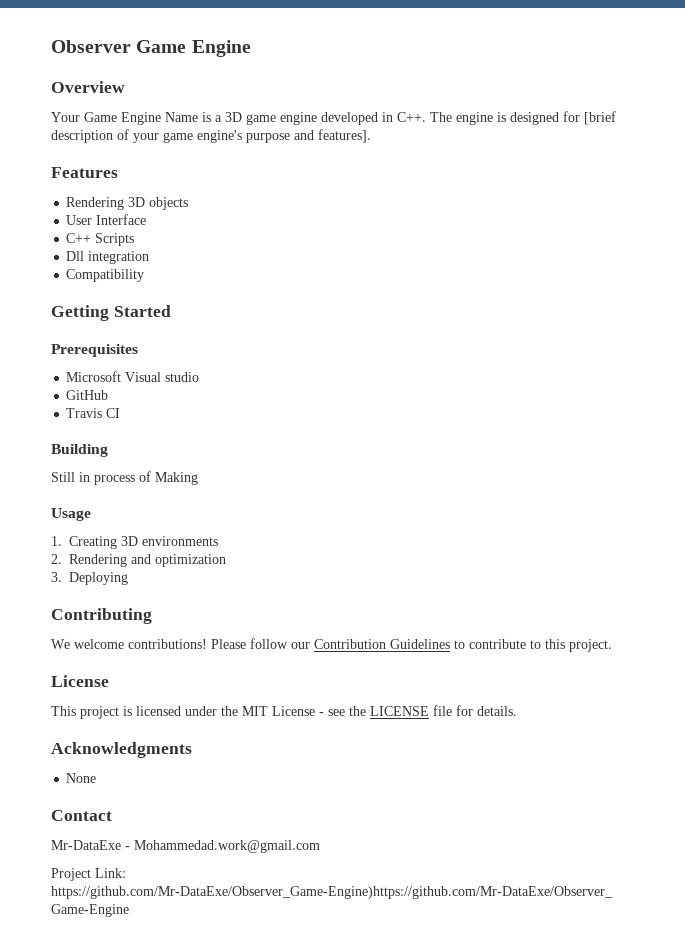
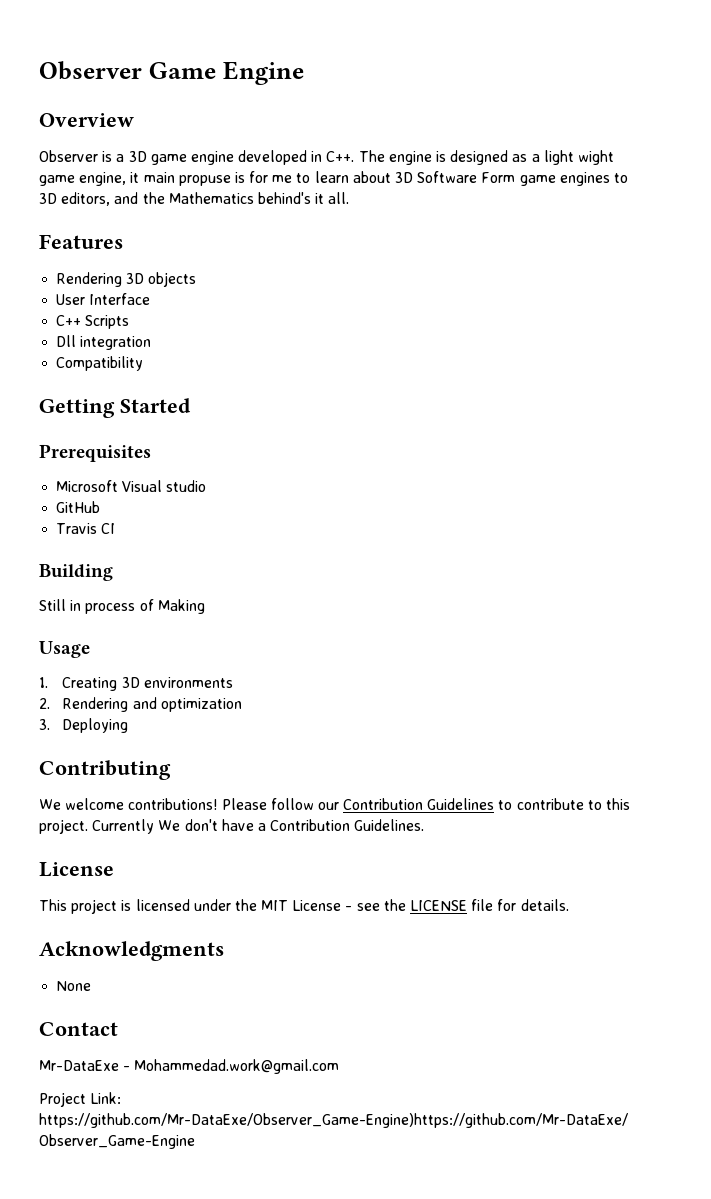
[51,112,198,125] Your Game Engine Name -> [39,150,98,162] Observer
[563,111,616,125] [51,129,371,143] for [brief description of your game engine's purpose and features]. -> [512,150,614,165] [39,171,628,186] [39,192,350,206] as a light wight game engine, it main propuse is for me to learn about 3D Software Form game engines to 3D editors, and the Mathematics behind's it all.
(612, 645) none -> [92,819,425,834] Currently We don't have a Contribution Guidelines.

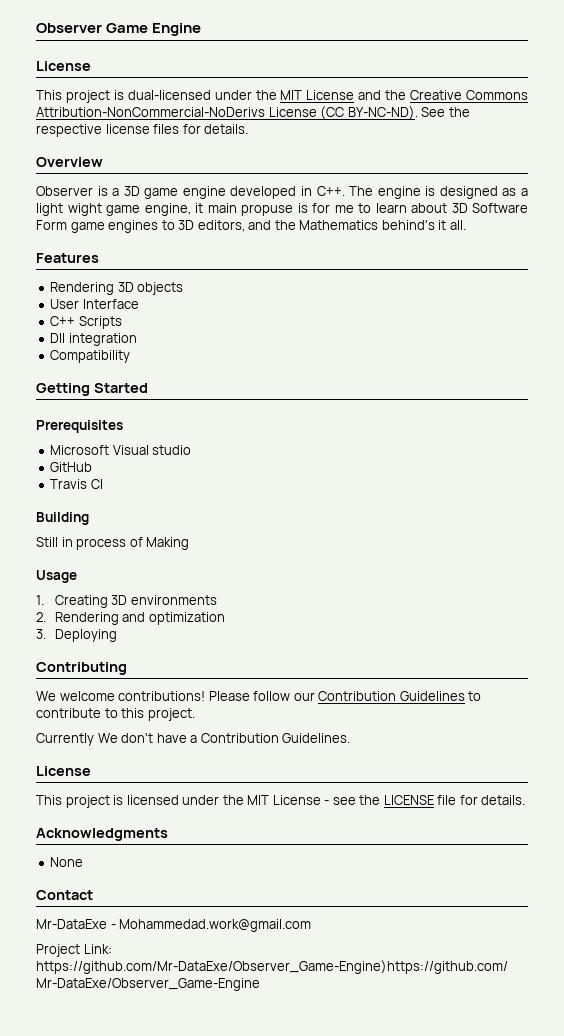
(304, 73) none -> [36,61,91,71] [36,90,529,103] [36,106,470,120] [36,124,249,137] // License // This project is dual-licensed under the MIT License and the Creative Commons Attribution-NonCommercial-NoDerivs License (CC BY-NC-ND). See the respective license files for details.
(88, 826) none -> (195, 714) //

